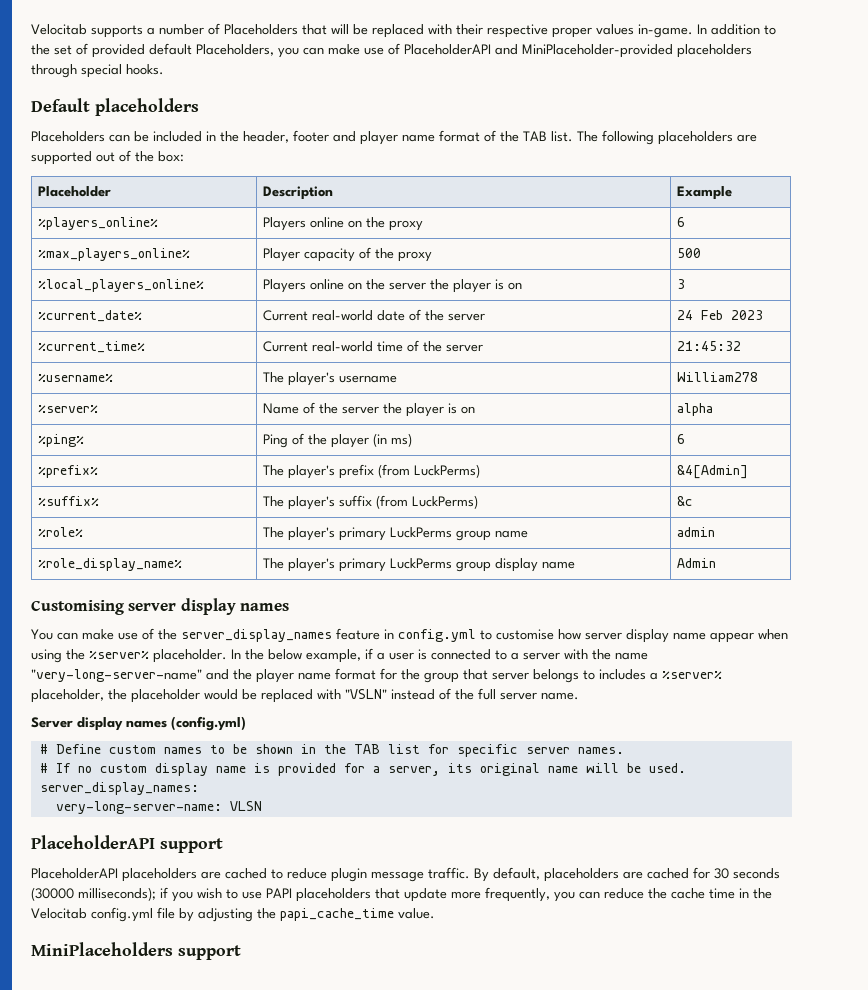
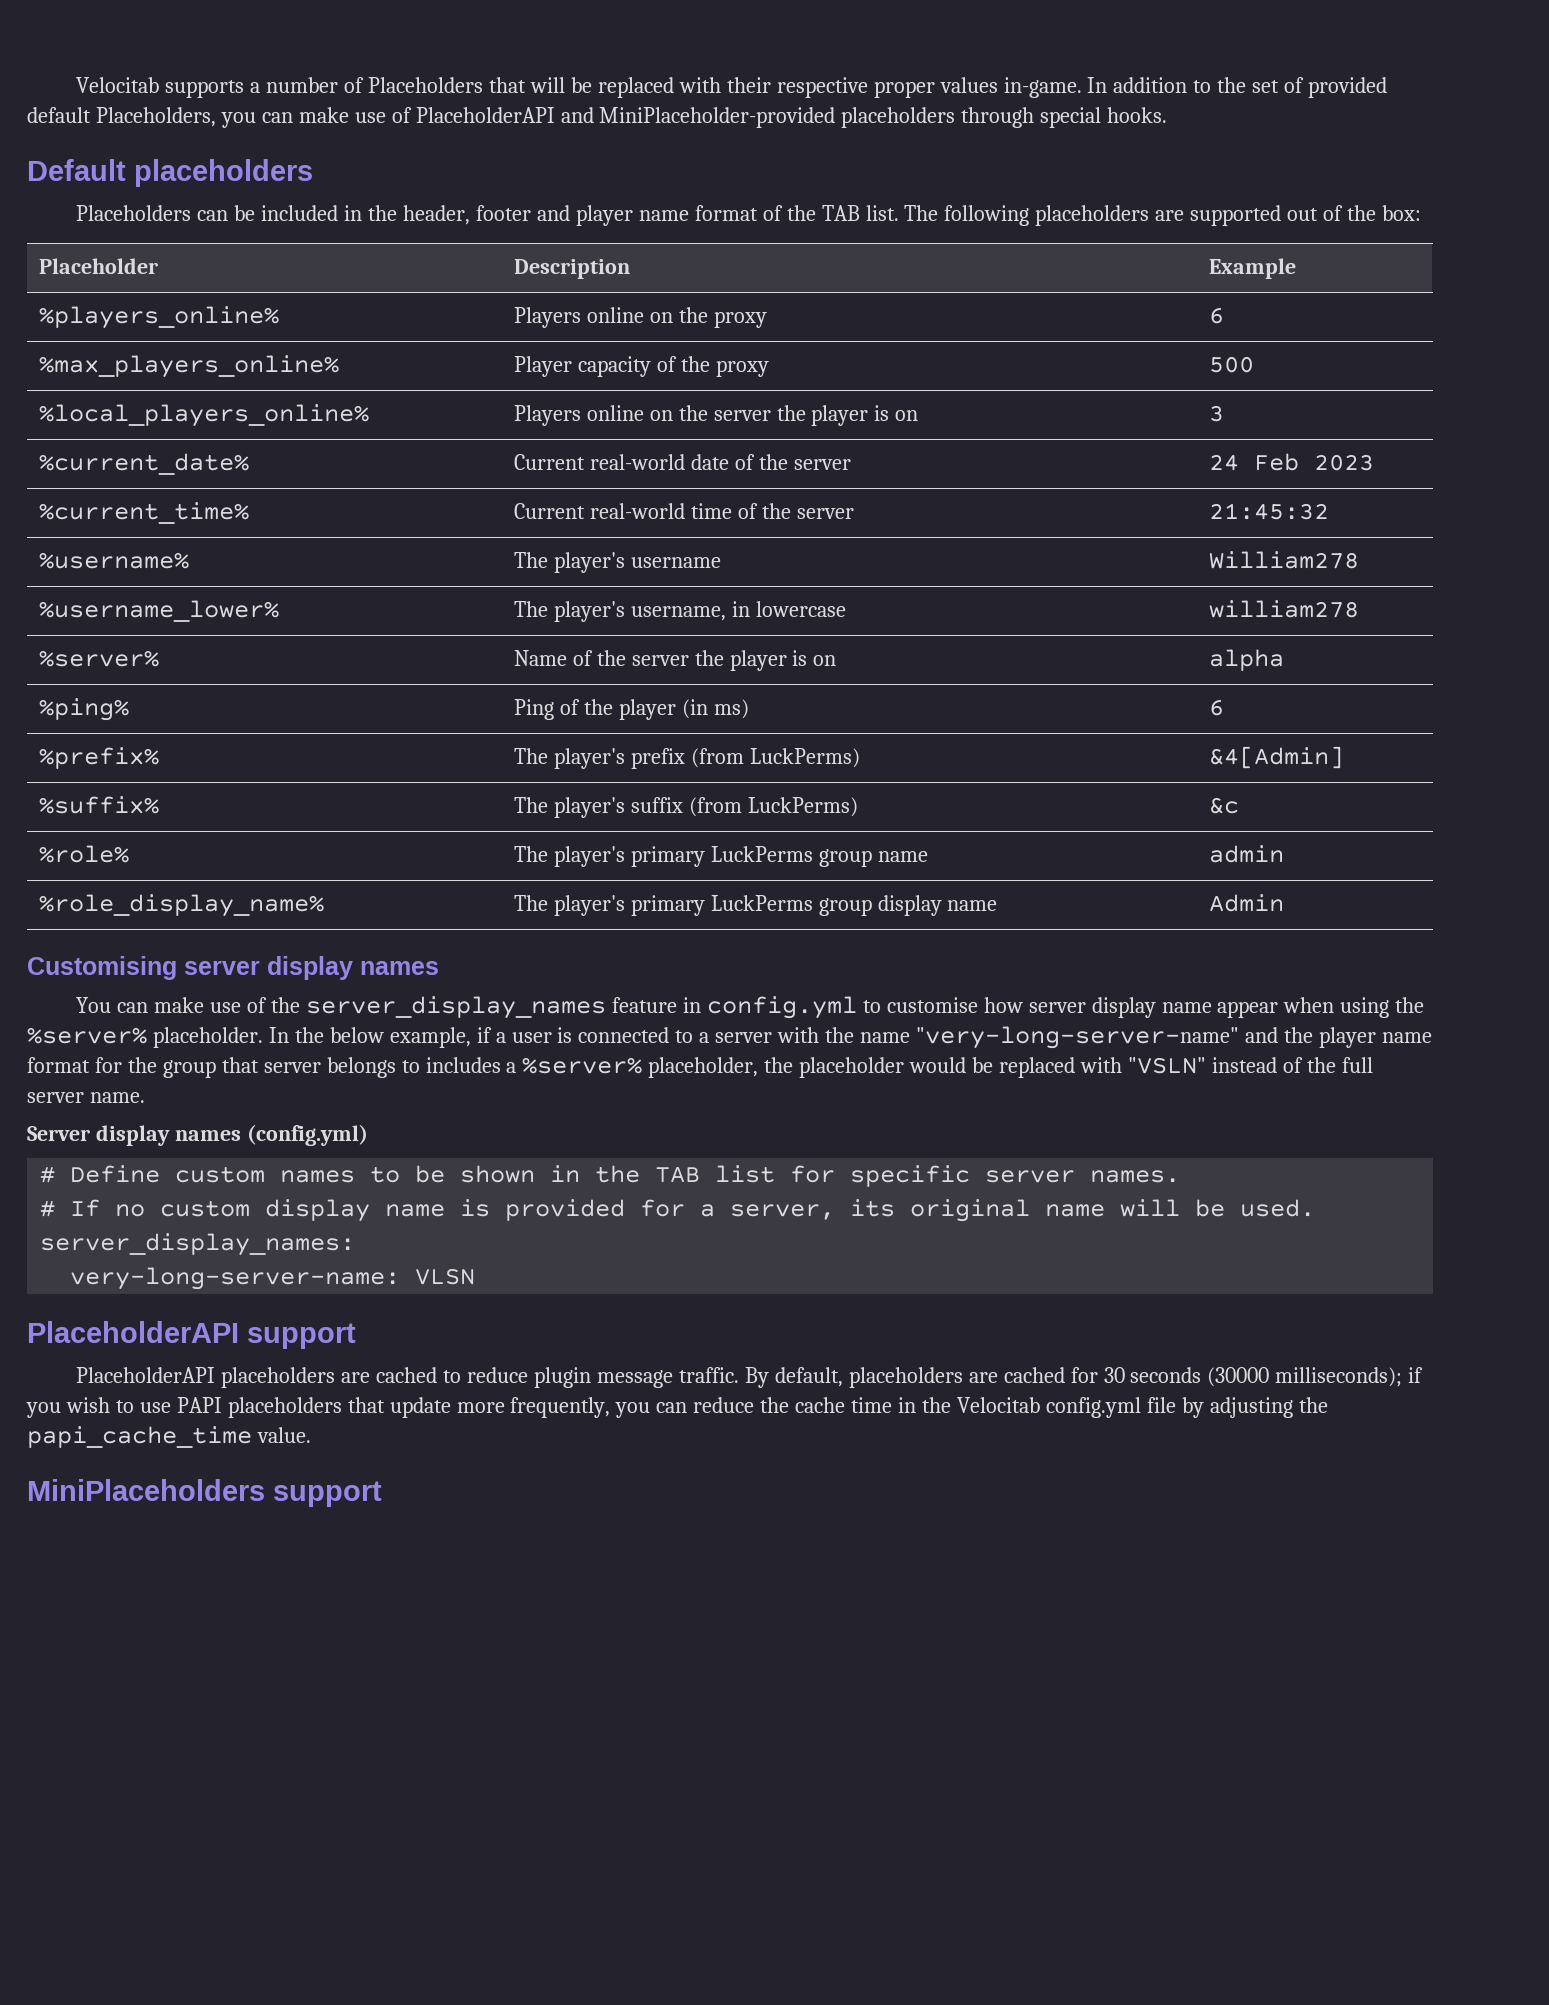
(759, 377) none -> [38,600,279,622] [513,601,846,622] [1208,600,1359,618] // %username_lower% | The player's username, in lowercase | william278

